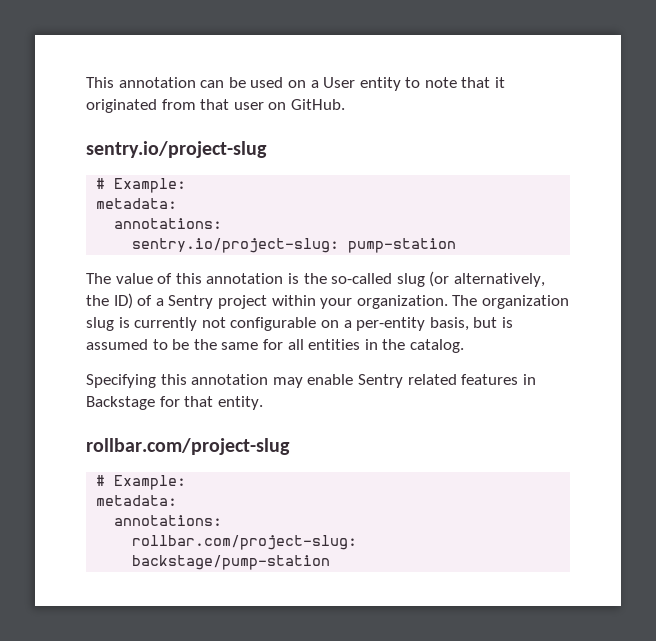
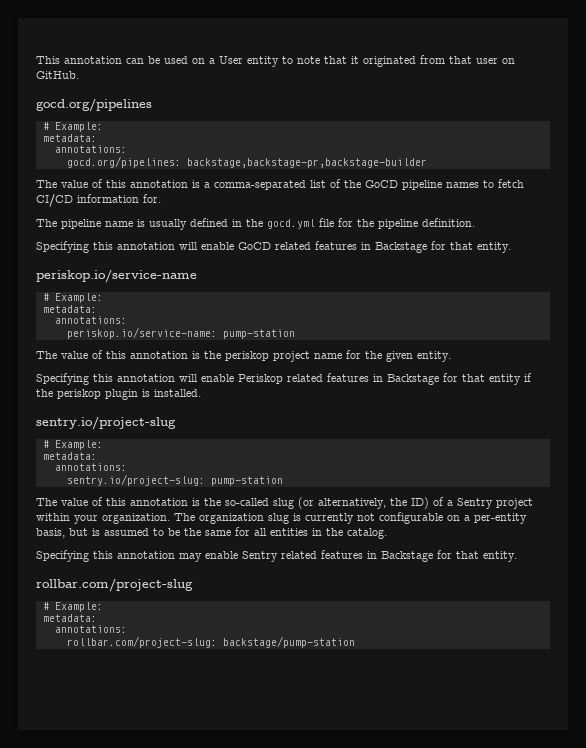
(345, 104) none -> [36,98,152,112] [42,122,103,132] [42,134,97,142] [54,145,127,153] [66,156,427,168] [36,179,524,190] [36,194,161,207] [36,218,475,230] [36,241,511,253] [36,269,197,283] [42,293,103,303] [42,305,97,313] [54,316,127,324] [66,327,295,339] [36,350,451,362] [36,373,532,385] [36,389,201,400] // gocd.org/pipelines // # Example: // metadata: // annotations: // gocd.org/pipelines: backstage,backstage-pr,backstage-builder // The value of this annotation is a comma-separated list of the GoCD pipeline names to fetch CI/CD information for. // The pipeline name is usually defined in the gocd.yml file for the pipeline definition. // Specifying this annotation will enable GoCD related features in Backstage for that entity. // periskop.io/service-name // # Example: // metadata: // annotations: // periskop.io/service-name: pump-station // The value of this annotation is the periskop project name for the given entity. // Specifying this annotation will enable Periskop related features in Backstage for that entity if the periskop plugin is installed.

